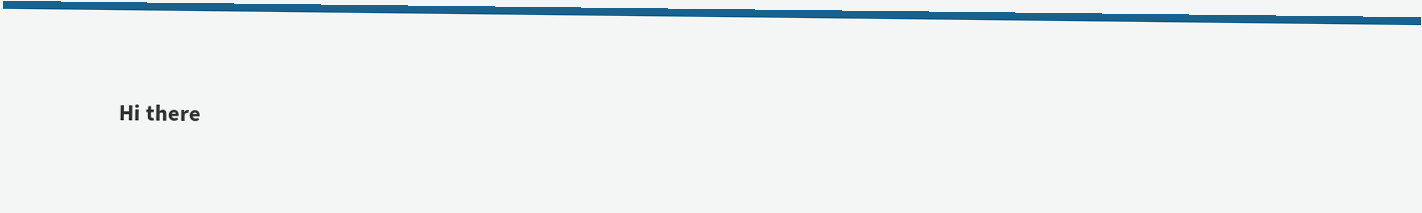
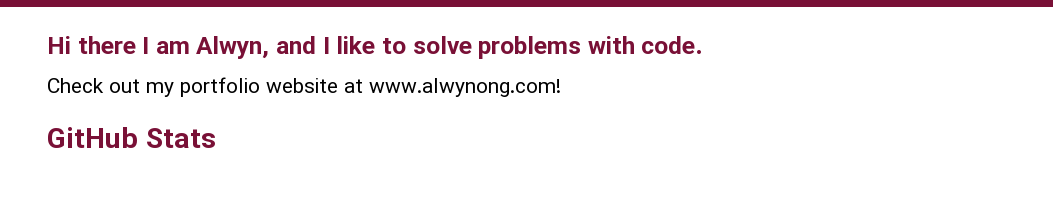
(202, 113) none -> [142,36,704,59] [47,77,561,97] [47,127,216,148] I am Alwyn, and I like to solve problems with code. // Check out my portfolio website at www.alwynong.com! // GitHub Stats

